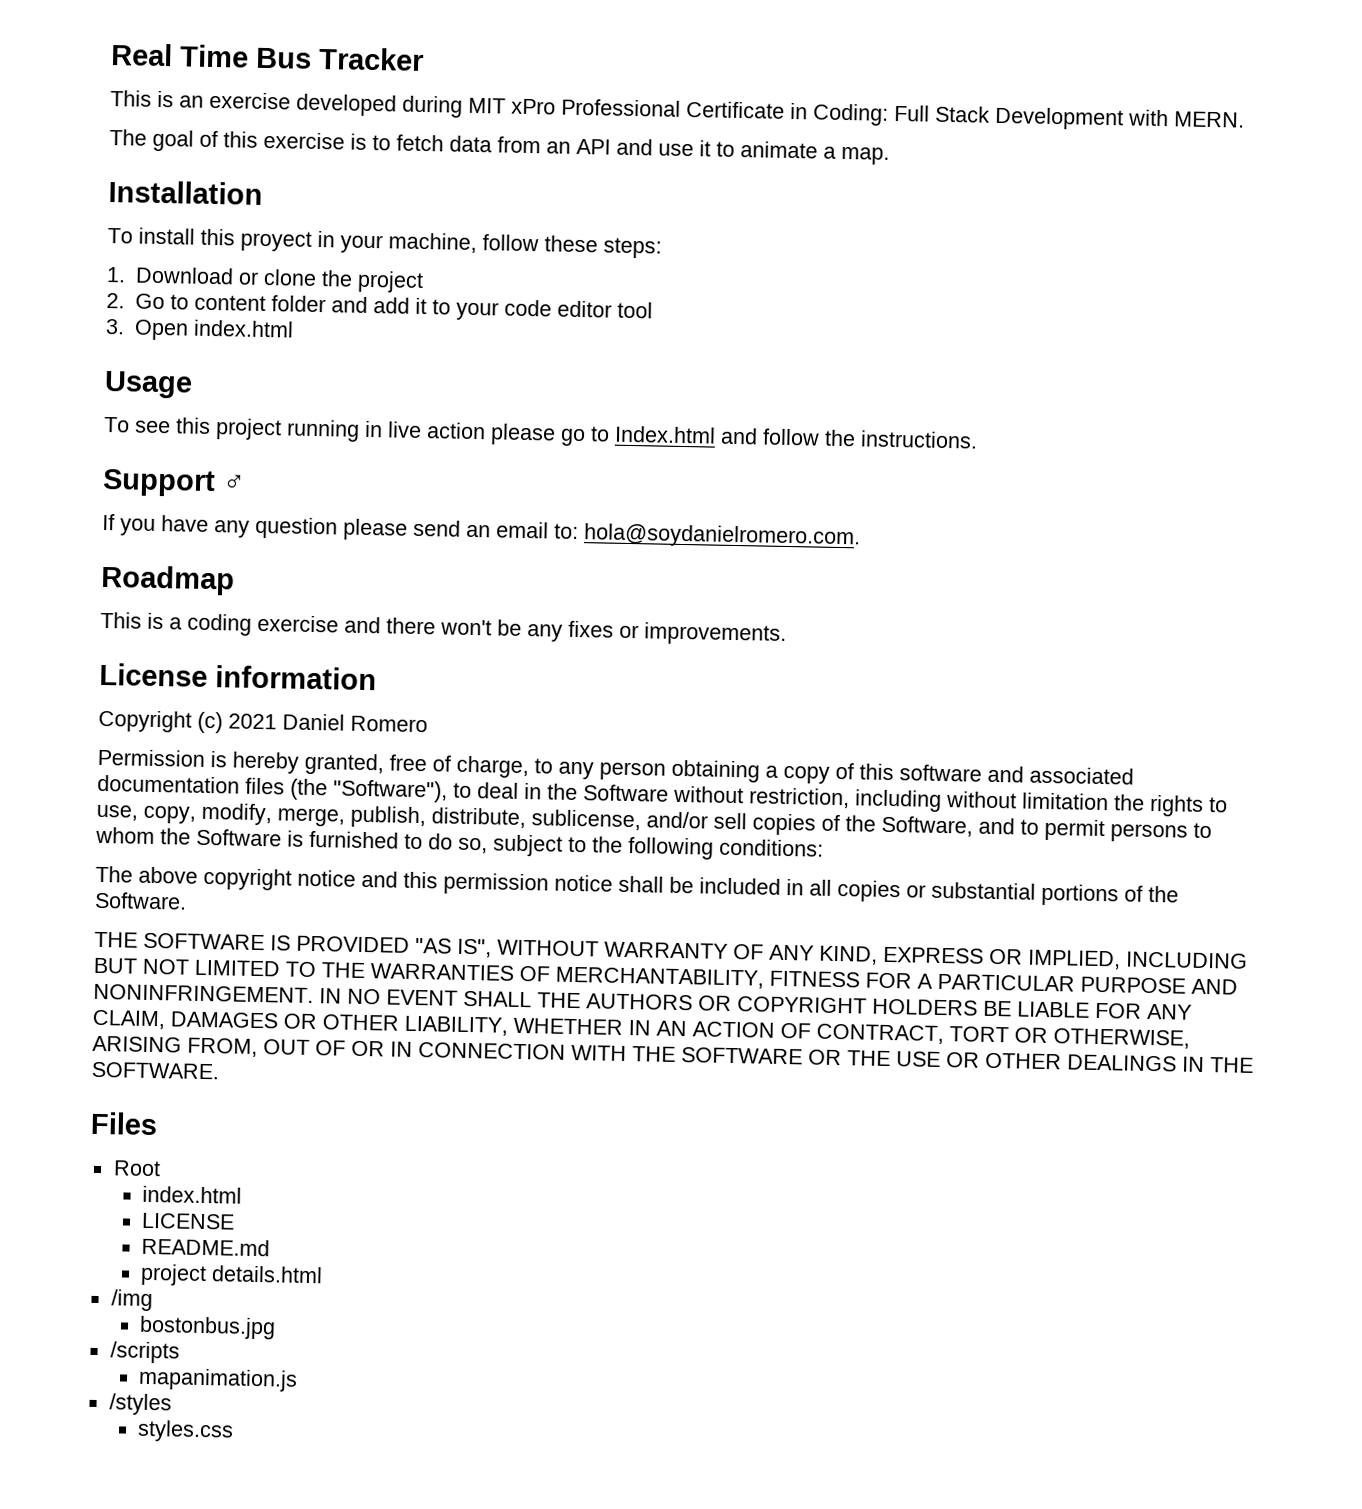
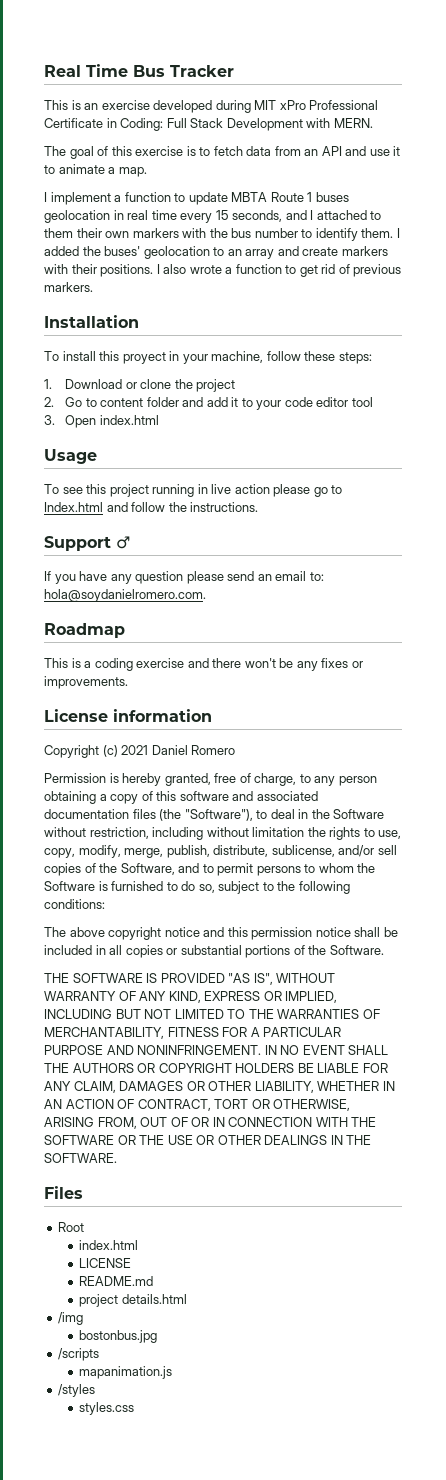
(890, 155) none -> [44,192,349,205] [44,210,382,223] [44,228,400,241] [44,246,388,259] [44,264,402,277] [44,282,93,292] // I implement a function to update MBTA Route 1 buses geolocation in real time every 15 seconds, and I attached to them their own markers with the bus number to identify them. I added the buses' geolocation to an array and create markers with their positions. I also wrote a function to get rid of previous markers.

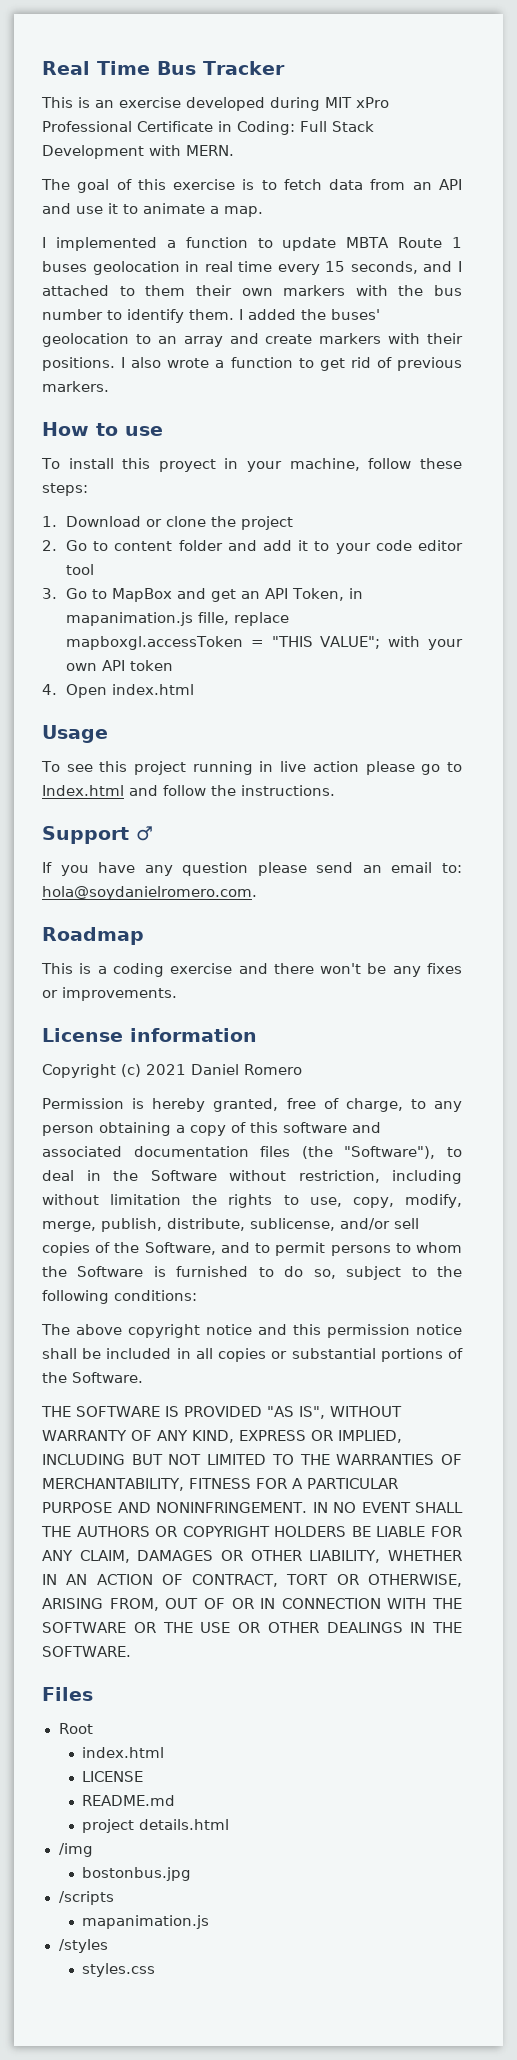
[50,192,111,205] implement -> [55,237,157,251] implemented
[44,315,139,328] Installation -> [42,422,163,436] How to use
(55, 420) none -> [65,588,363,602] [65,612,289,626] [65,636,464,650] [65,660,173,671] [42,684,57,695] Go to MapBox and get an API Token, in mapanimation.js fille, replace mapboxgl.accessToken = "THIS VALUE"; with your own API token // 4.

